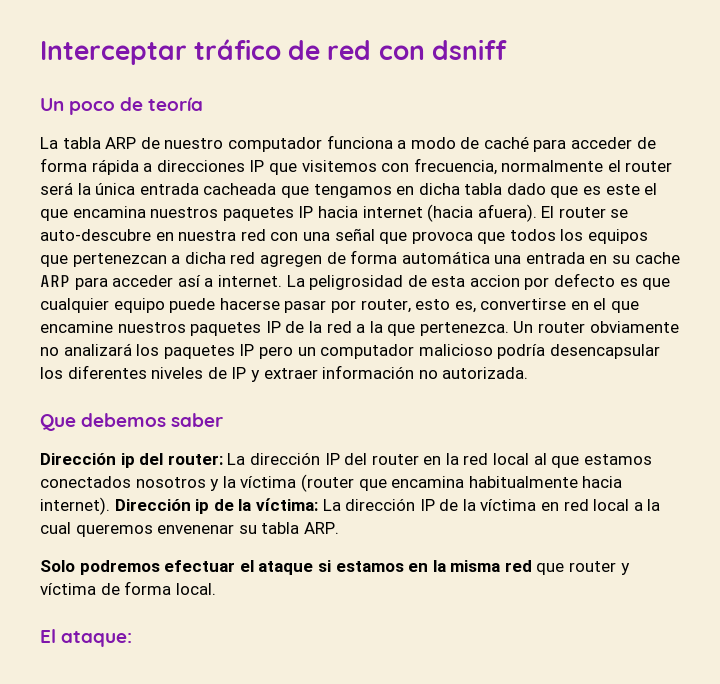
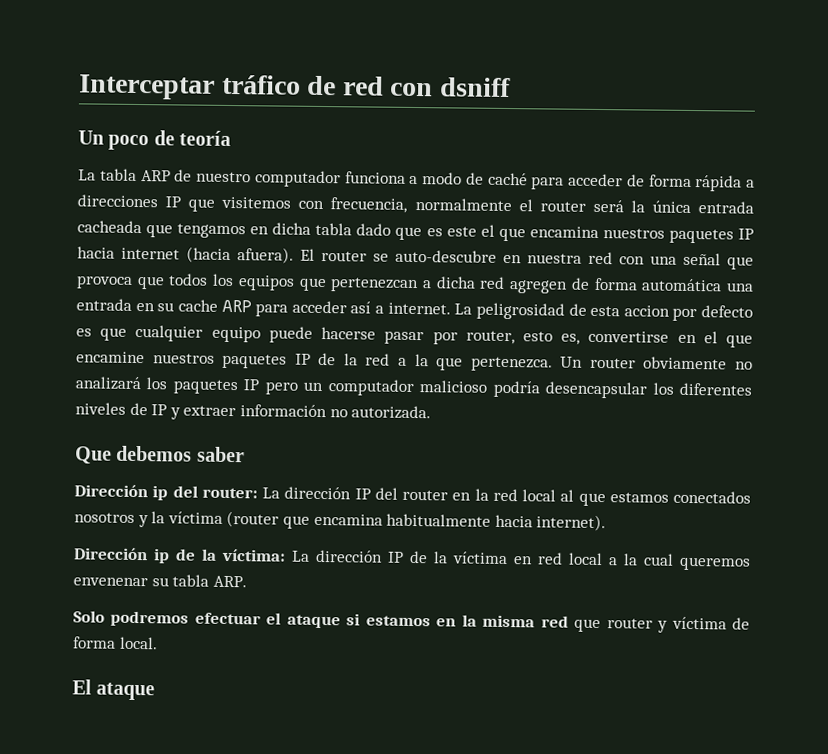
(110, 506) none -> (607, 523) //
[61,631,133,647] ataque: -> [96,682,156,701] ataque

